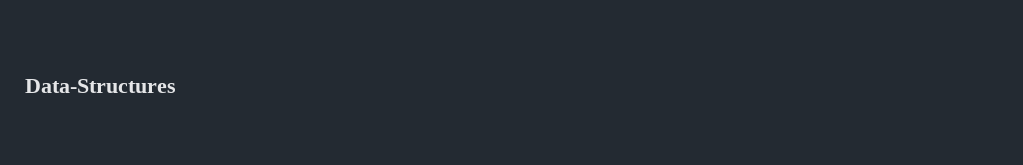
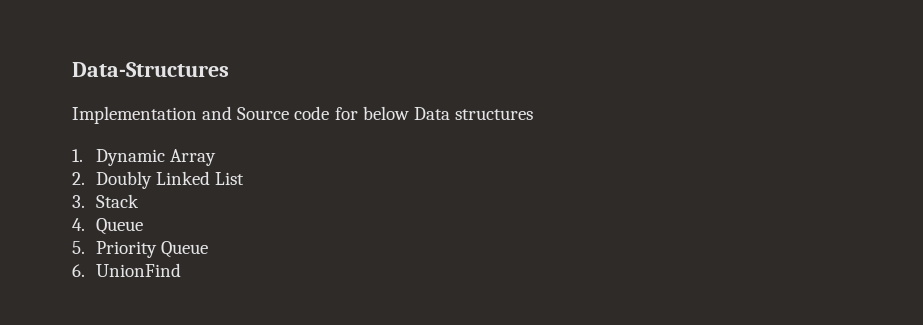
(176, 86) none -> [72,106,533,124] [72,149,216,166] [72,171,244,189] [72,194,139,208] [72,218,143,235] [72,241,208,258] [72,263,181,277] // Implementation and Source code for below Data structures // 1. Dynamic Array // 2. Doubly Linked List // 3. Stack // 4. Queue // 5. Priority Queue // 6. UnionFind

